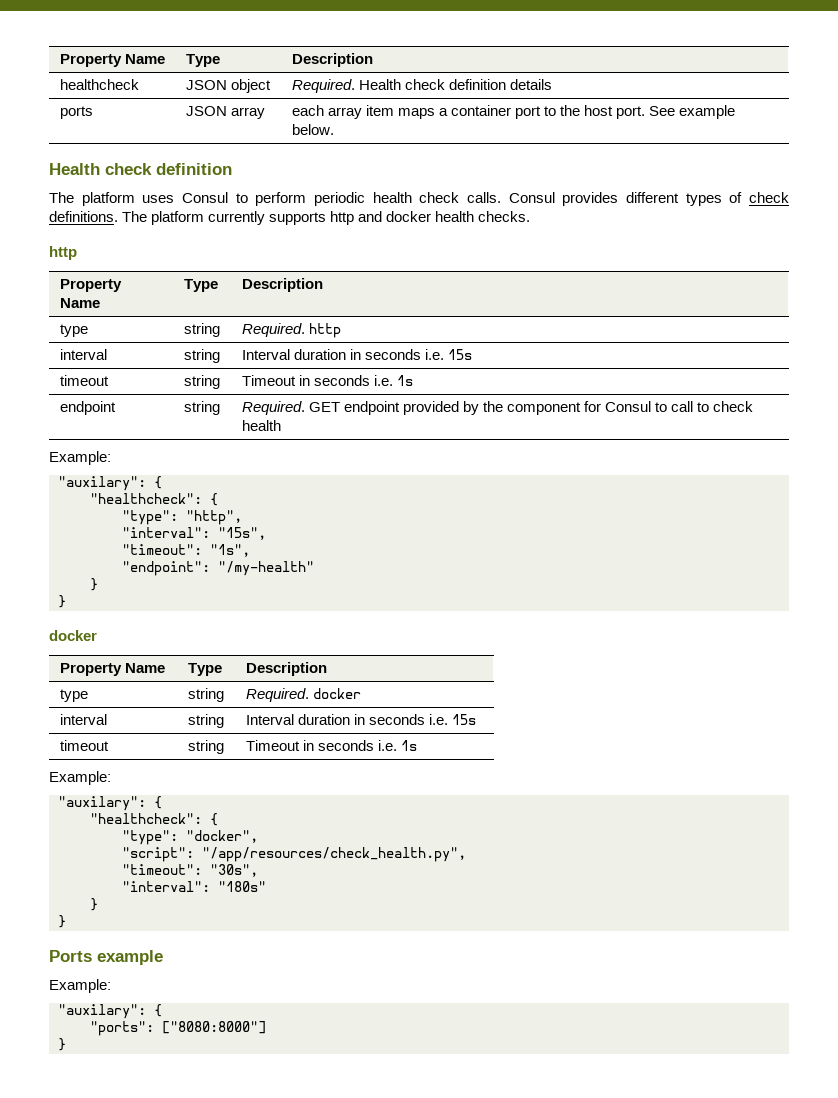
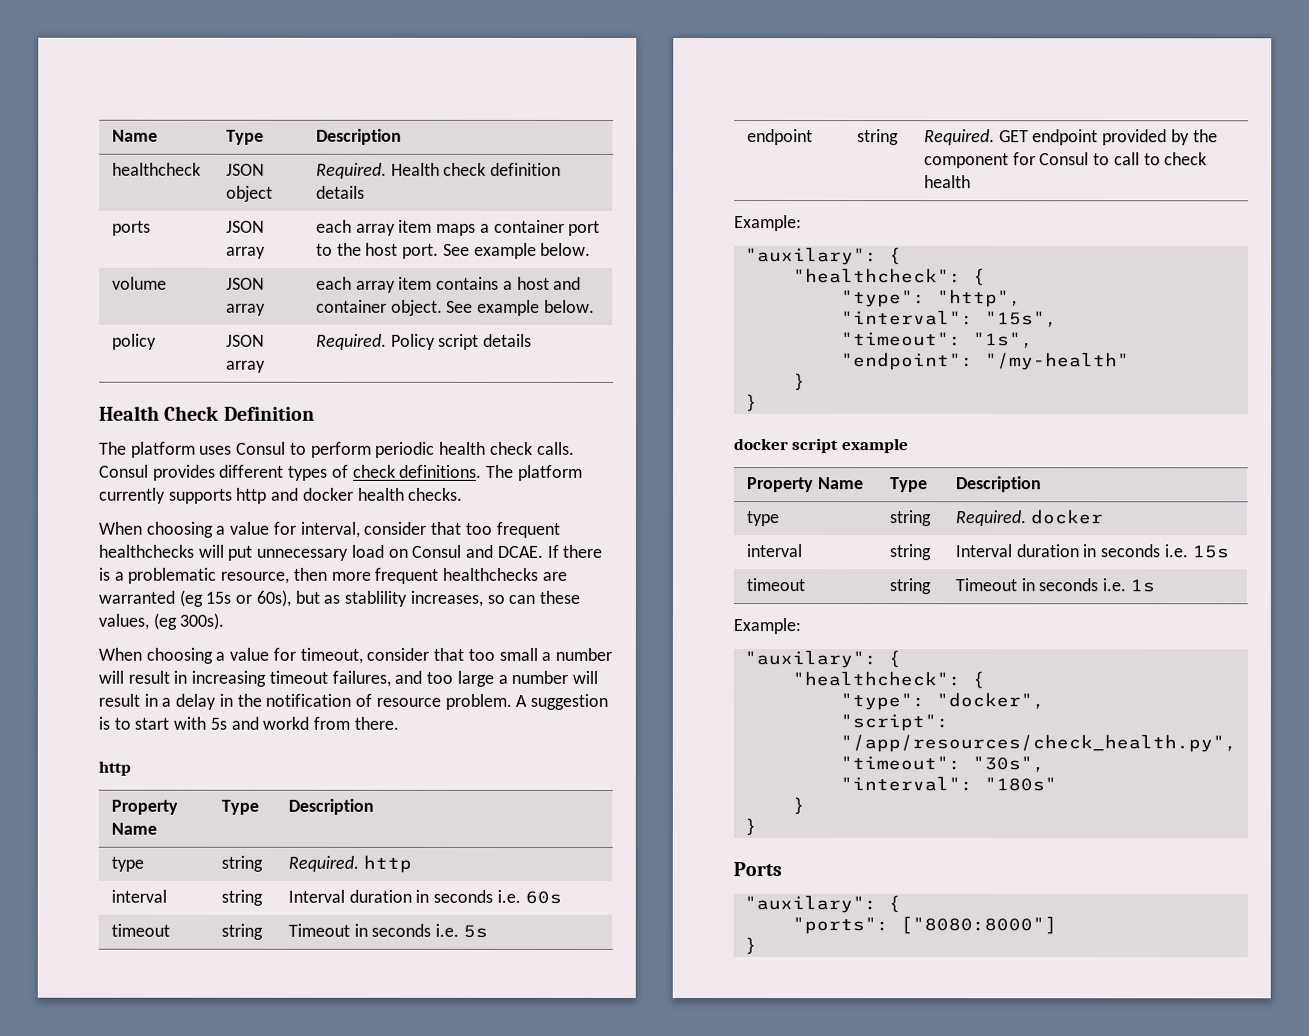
[59,54,122,67] Property -> (111, 135) none
[49,163,232,175] // Health check definition -> [111,276,167,290] [225,277,265,290] [225,303,266,316] [315,276,582,293] [315,299,595,316] [111,333,157,350] [225,334,265,347] [225,360,266,373] [315,333,533,350] [99,405,315,421] // volume | JSON array | each array item contains a host and container object. See example below. // policy | JSON array | Required. Policy script details // Health Check Definition
(531, 216) none -> [98,521,560,538] [98,544,603,561] [98,567,567,584] [98,589,580,607] [98,612,225,630] [98,647,612,664] [98,670,598,687] [98,693,608,710] [98,716,399,730] // When choosing a value for interval, consider that too frequent healthchecks will put unnecessary load on Consul and DCAE. If there is a problematic resource, then more frequent healthchecks are warranted (eg 15s or 60s), but as stablility increases, so can these values, (eg 300s). // When choosing a value for timeout, consider that too small a number will result in increasing timeout failures, and too large a number will result in a delay in the notification of resource problem. A suggestion is to start with 5s and workd from there.
[447,349,472,360] [59,375,109,386] [183,375,220,389] [241,375,413,386] 15s // timeout | string | Timeout in seconds i.e. 1s -> [524,890,562,904] [110,923,170,937] [220,923,263,940] [287,923,488,938] 60s // timeout | string | Timeout in seconds i.e. 5s
(97, 635) none -> [792,438,909,454] script example
[97,950,163,965] [49,979,111,993] example // Example: -> (782, 869) none

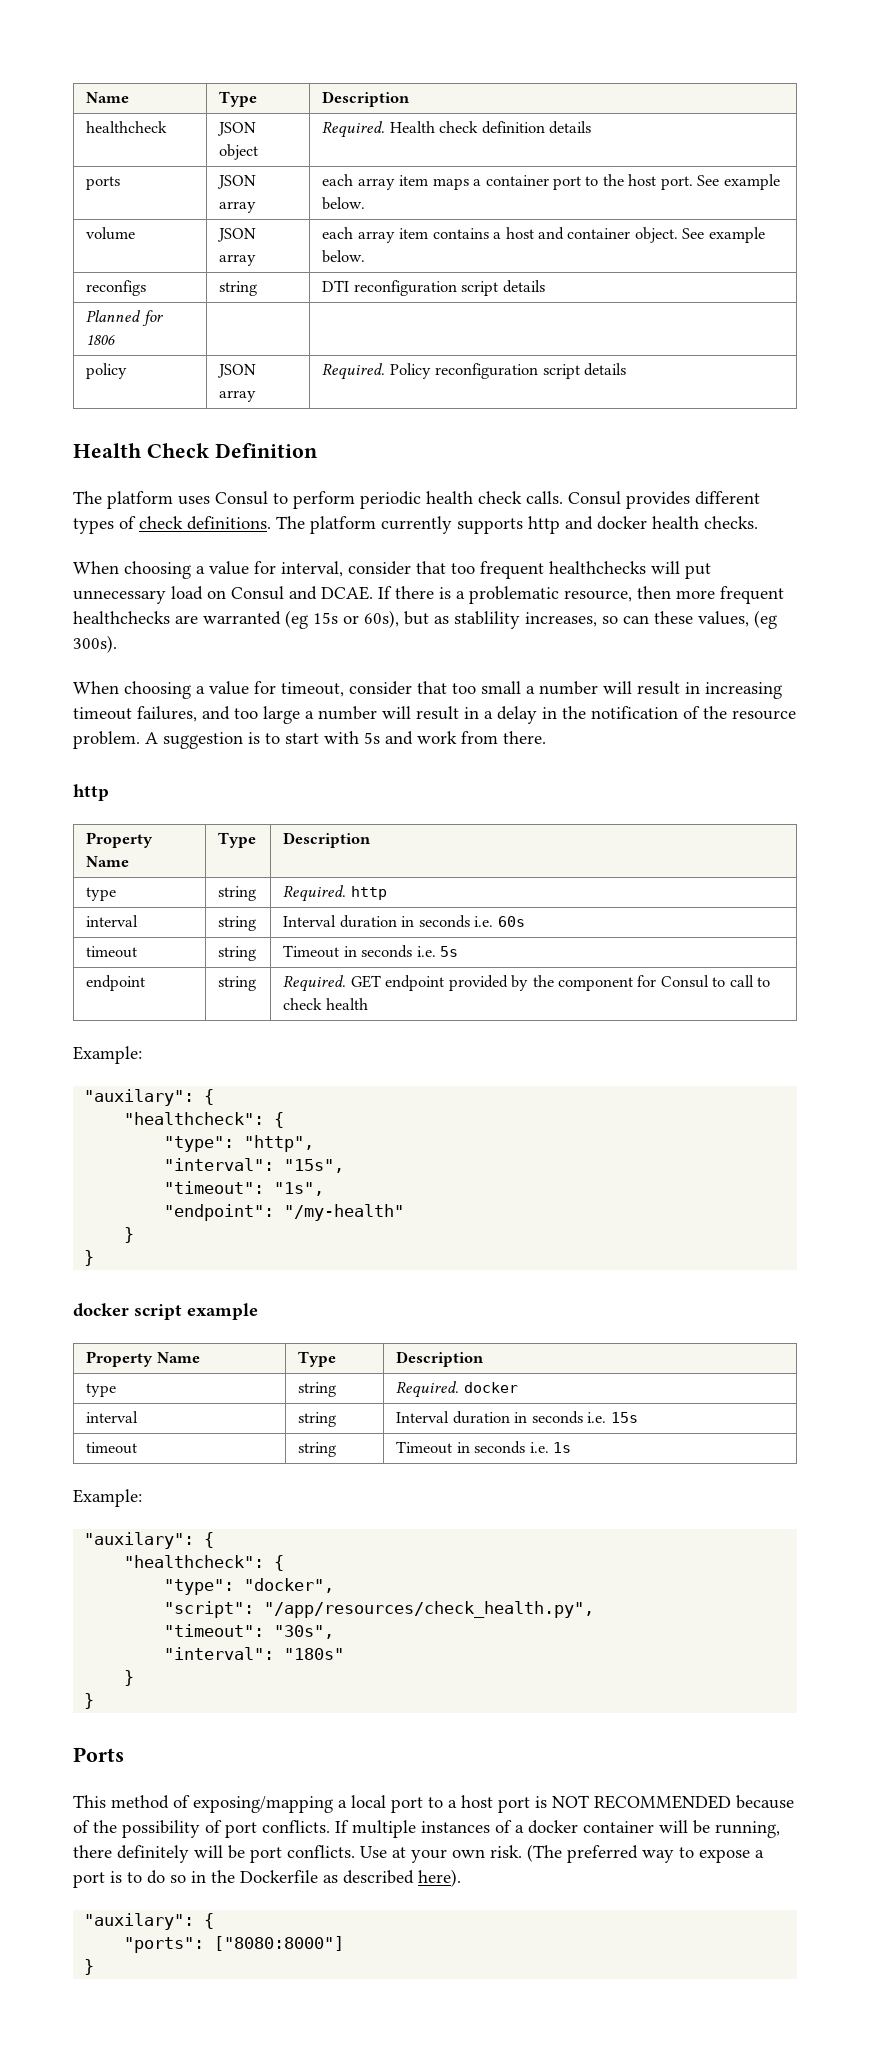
(595, 306) none -> [86,280,147,296] [219,281,258,296] [322,280,545,296] [86,310,164,326] [86,334,116,345] // reconfigs | string | DTI reconfiguration script details // Planned for 1806 | |
(436, 341) none -> [435,363,539,379] reconfiguration
(373, 700) none -> [703,706,727,719] the
[262,716,310,730] workd -> [417,731,457,744] work
(782, 869) none -> [73,1795,794,1813] [73,1820,780,1838] [73,1844,764,1863] [73,1869,461,1888] // This method of exposing/mapping a local port to a host port is NOT RECOMMENDED because of the possibility of port conflicts. If multiple instances of a docker container will be running, there definitely will be port conflicts. Use at your own risk. (The preferred way to expose a port is to do so in the Dockerfile as described here).

